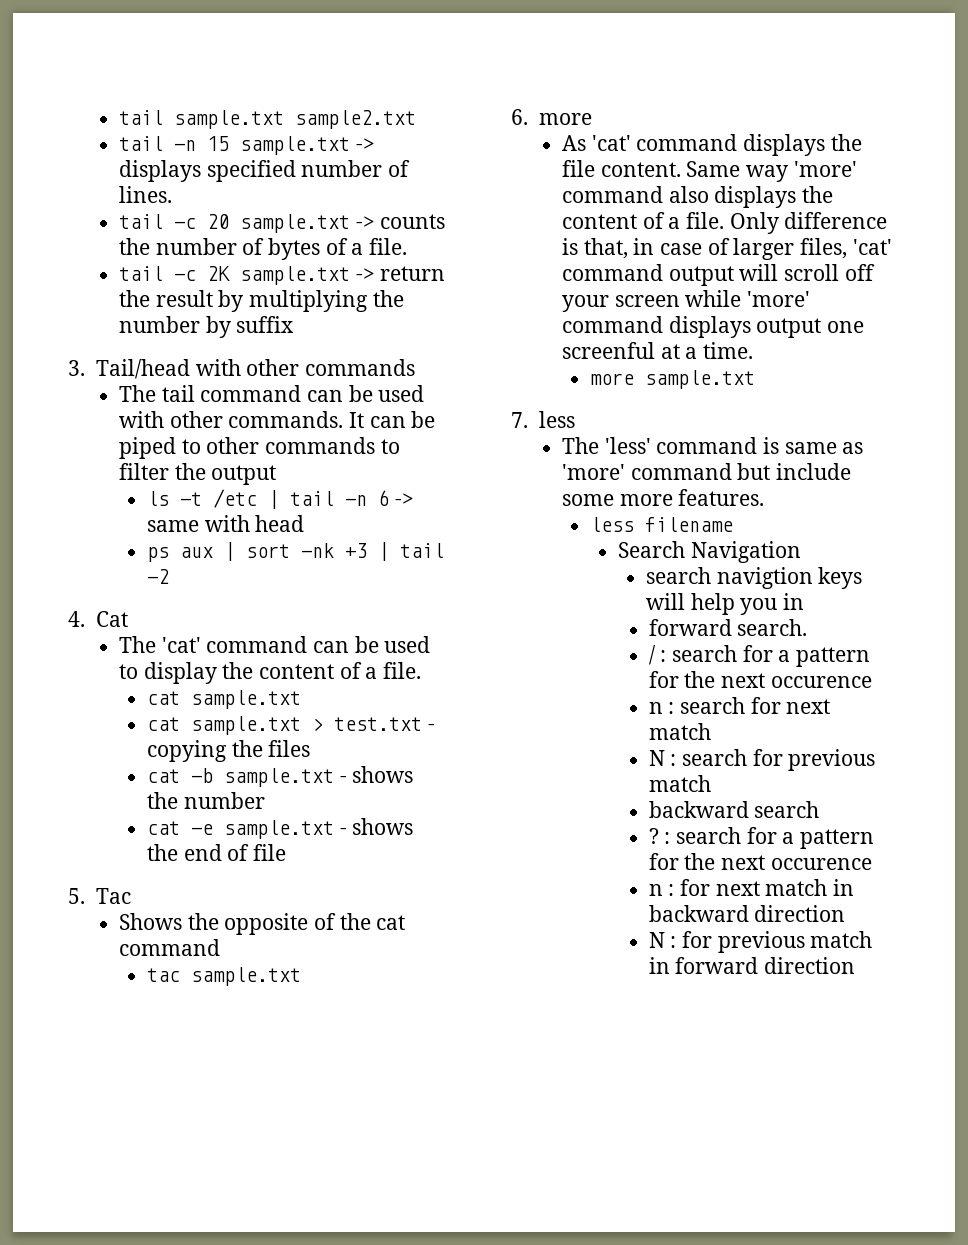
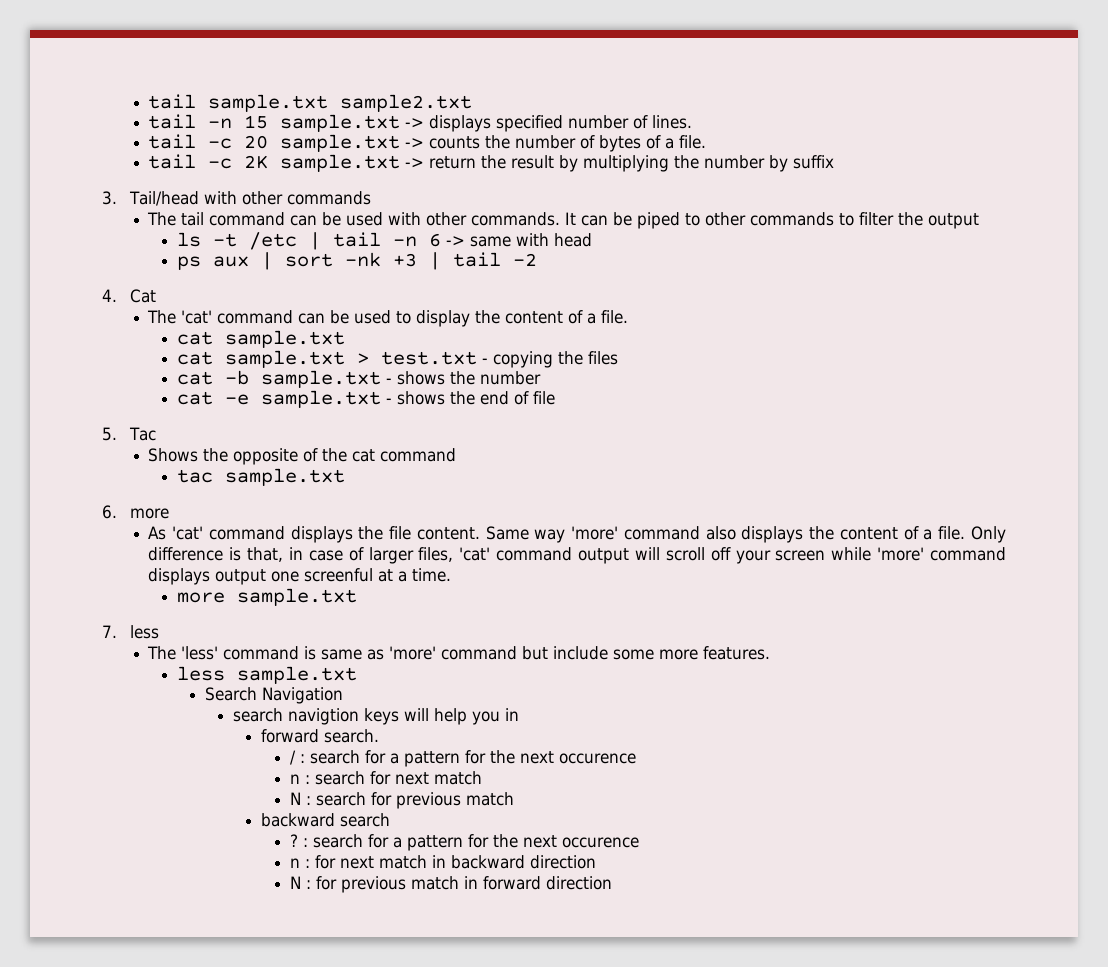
[645,517,734,532] filename -> [236,666,357,684] sample.txt

